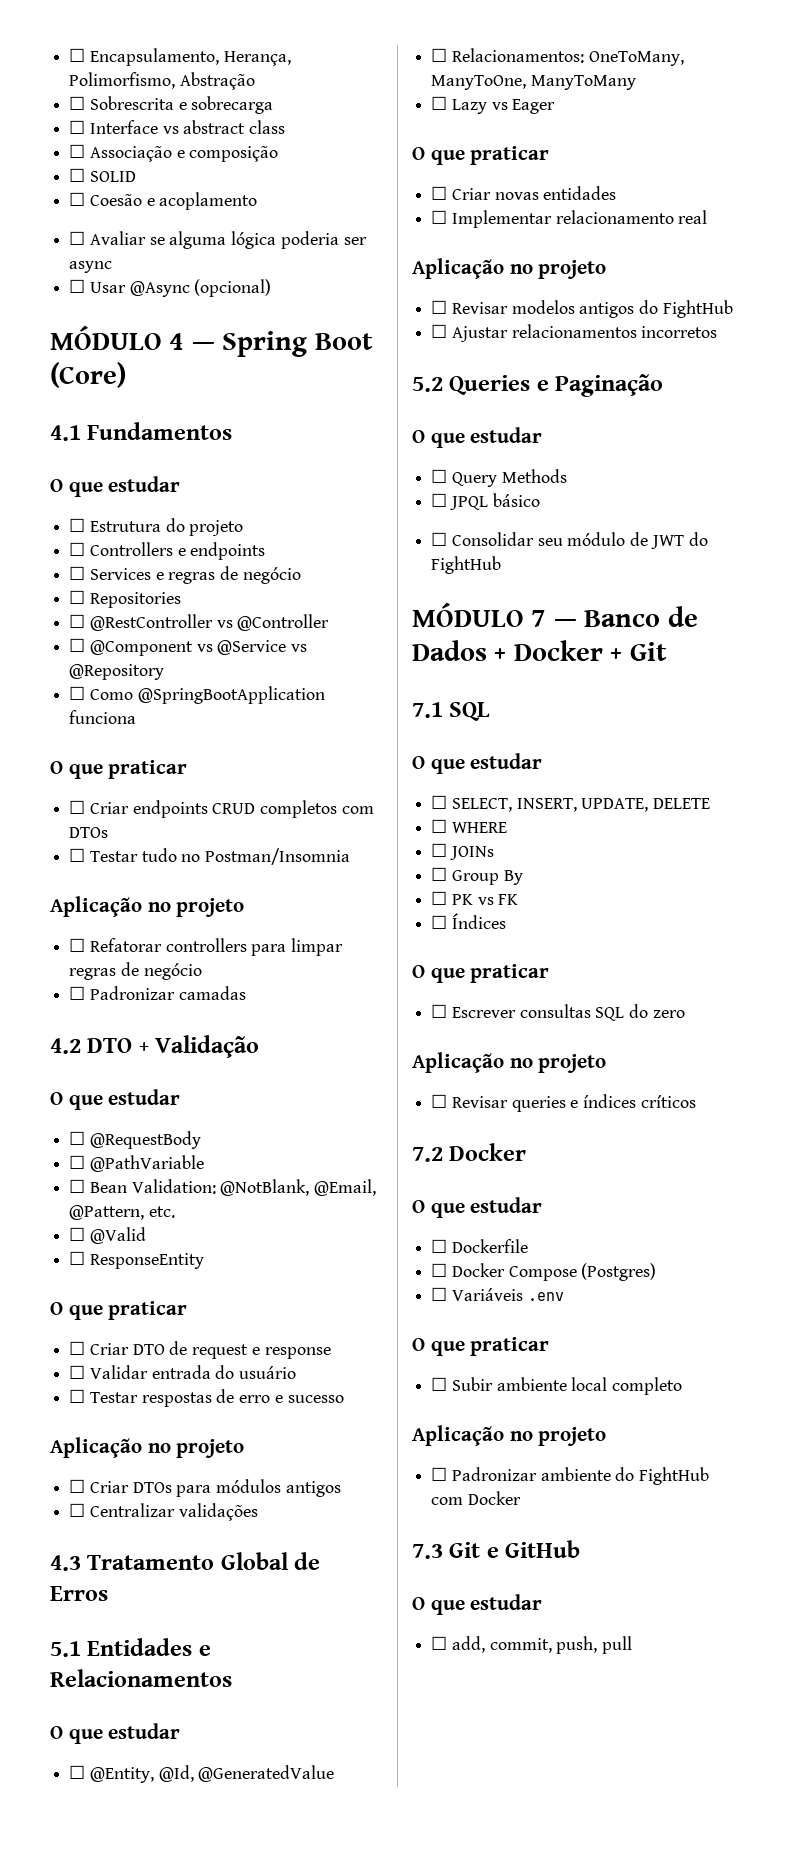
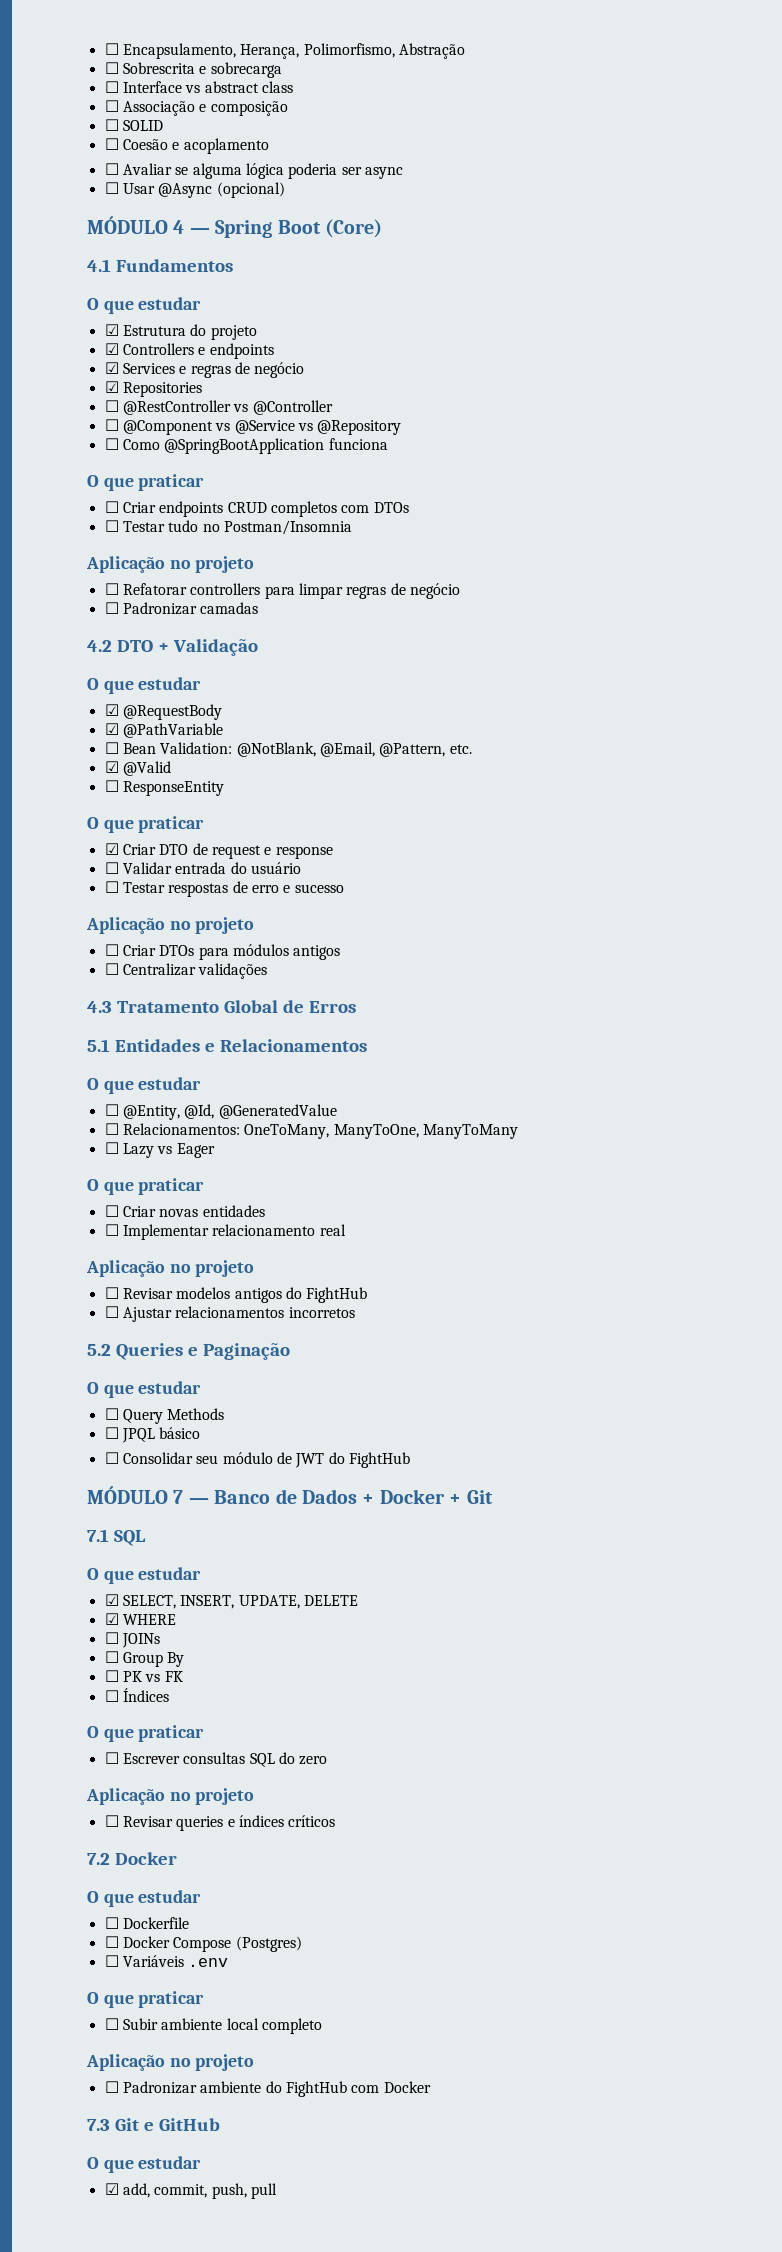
[69,518,86,532] ☐ -> [104,324,119,336] ☑
[69,542,86,556] ☐ -> [104,343,119,355] ☑
[69,566,86,580] ☐ -> [104,362,119,374] ☑
[69,590,86,604] ☐ -> [104,381,119,393] ☑
[69,1131,86,1145] ☐ -> [104,704,119,716] ☑
[69,1155,86,1169] ☐ -> [104,723,119,735] ☑
[69,1227,86,1241] ☐ -> [104,761,119,773] ☑
[69,1341,86,1355] ☐ -> [104,843,119,855] ☑
[431,795,448,809] ☐ -> [104,1594,119,1606] ☑
[431,819,448,833] ☐ -> [104,1613,119,1625] ☑
[431,1636,448,1650] ☐ -> [104,2183,119,2195] ☑

